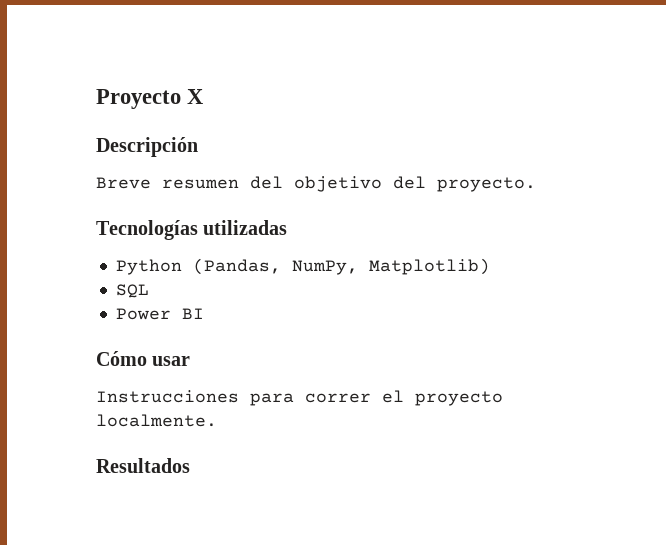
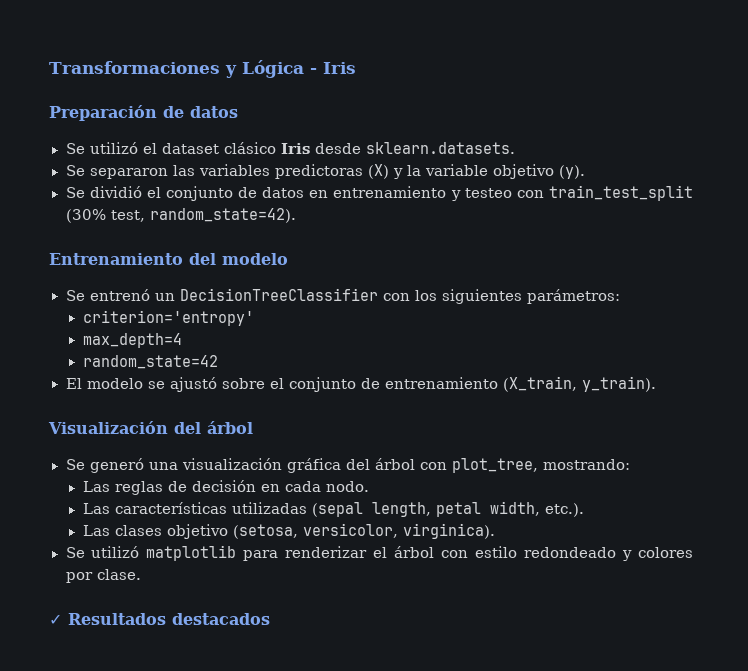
[96,89,204,109] [96,137,198,157] [96,176,536,192] [96,220,288,240] [115,258,490,275] [115,284,149,298] [115,308,204,320] [96,351,191,366] [96,390,503,406] [96,414,217,427] [96,458,190,473] Proyecto X // Descripción // Breve resumen del objetivo del proyecto. // Tecnologías utilizadas // Python (Pandas, NumPy, Matplotlib) // SQL // Power BI // Cómo usar // Instrucciones para correr el proyecto localmente. // Resultados -> [49,60,356,78] [49,105,238,121] [65,142,515,154] [65,164,585,179] [65,185,693,201] [65,208,296,223] [49,253,288,265] [65,288,620,304] [82,310,254,326] [82,333,182,348] [82,355,218,369] [65,376,656,392] [48,421,253,434] [65,458,630,473] [82,480,369,495] [82,501,584,517] [82,523,495,539] [65,545,693,561] [65,569,141,583] [49,613,270,625] Transformaciones y Lógica - Iris // Preparación de datos // Se utilizó el dataset clásico Iris desde sklearn.datasets. // Se separaron las variables predictoras (X) y la variable objetivo (y). // Se dividió el conjunto de datos en entrenamiento y testeo con train_test_split (30% test, random_state=42). // Entrenamiento del modelo // Se entrenó un DecisionTreeClassifier con los siguientes parámetros: // criterion='entropy' // max_depth=4 // random_state=42 // El modelo se ajustó sobre el conjunto de entrenamiento (X_train, y_train). // Visualización del árbol // Se generó una visualización gráfica del árbol con plot_tree, mostrando: // Las reglas de decisión en cada nodo. // Las características utilizadas (sepal length, petal width, etc.). // Las clases objetivo (setosa, versicolor, virginica). // Se utilizó matplotlib para renderizar el árbol con estilo redondeado y colores por clase. // ✓ Resultados destacados

